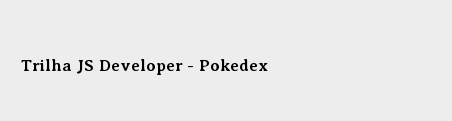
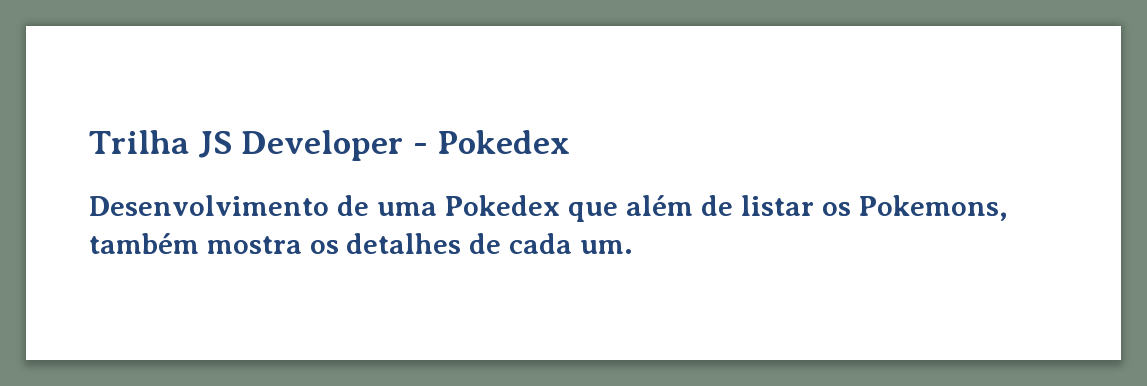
(268, 65) none -> [89,195,1009,222] [89,233,633,254] // Desenvolvimento de uma Pokedex que além de listar os Pokemons, também mostra os detalhes de cada um.

